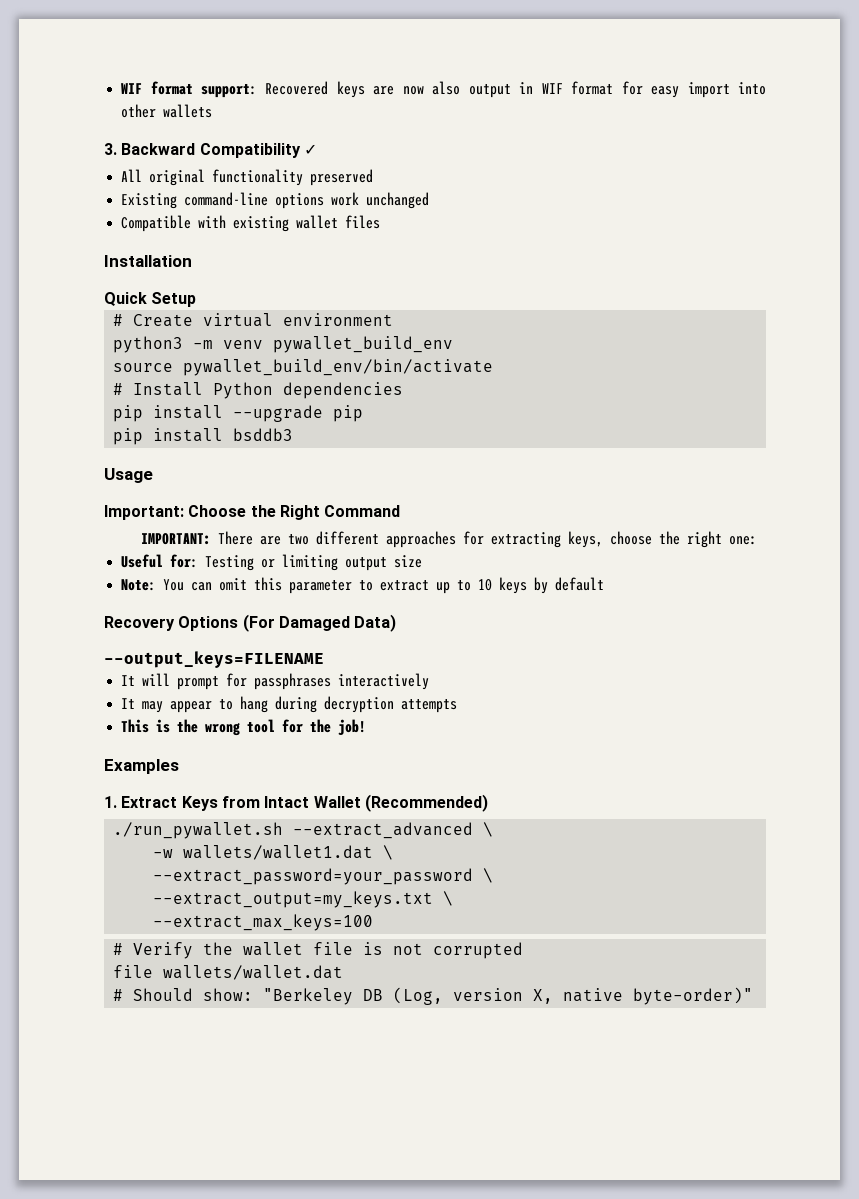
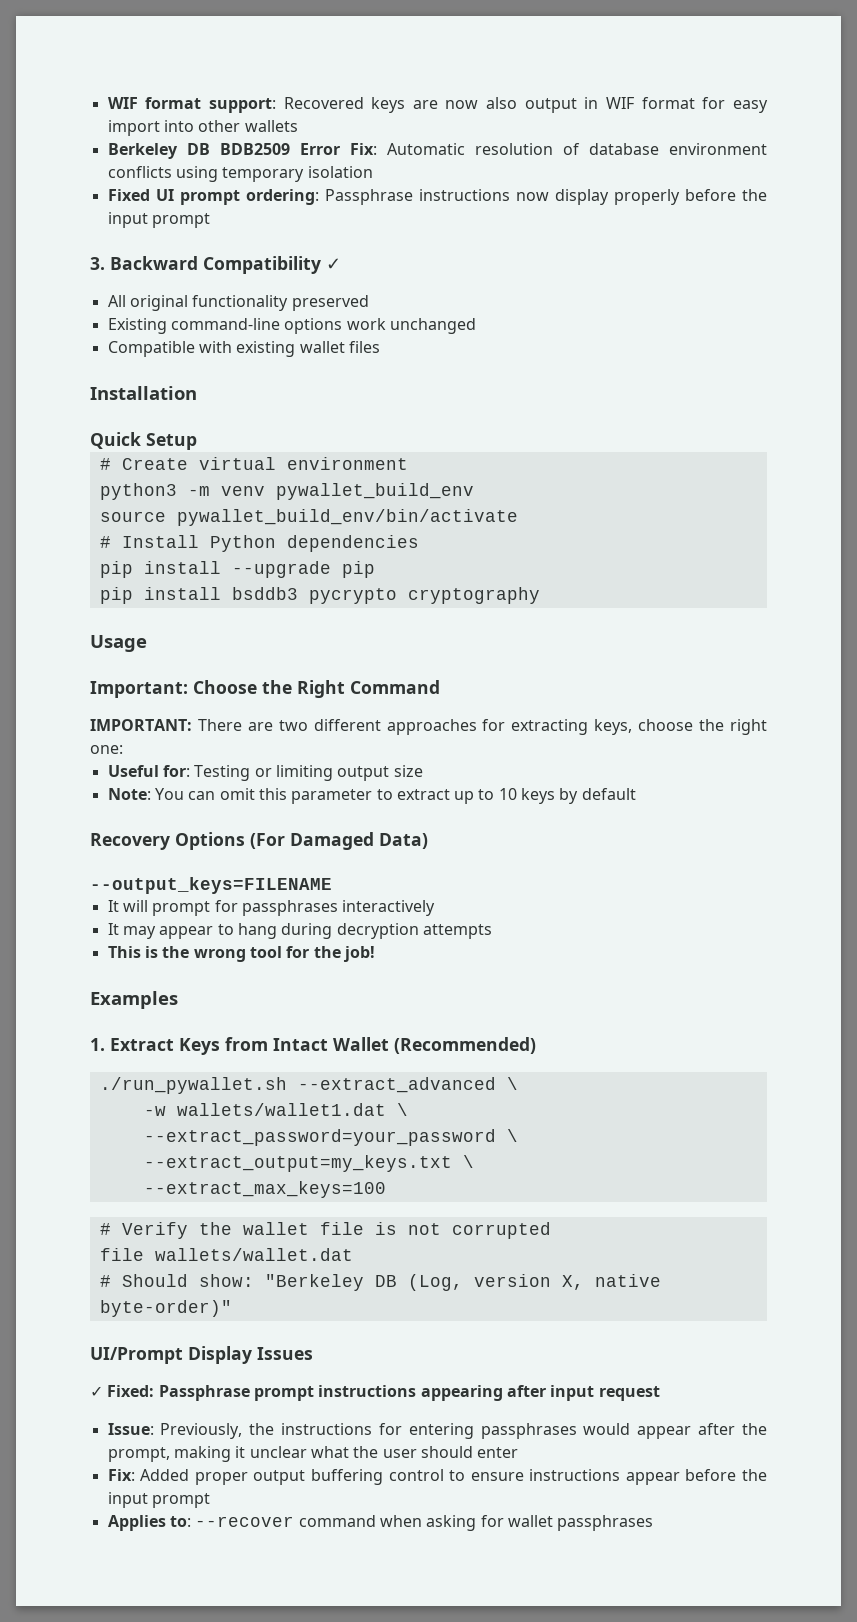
(213, 111) none -> [107,143,767,159] [107,166,373,182] [107,189,767,205] [107,212,210,228] // Berkeley DB BDB2509 Error Fix: Automatic resolution of database environment conflicts using temporary isolation // Fixed UI prompt ordering: Passphrase instructions now display properly before the input prompt
(294, 434) none -> [308,587,540,604] pycrypto cryptography
(754, 996) none -> [90,1346,313,1364] [90,1385,660,1401] [107,1423,768,1439] [107,1446,519,1462] [107,1469,768,1485] [107,1492,210,1508] [107,1515,654,1531] // UI/Prompt Display Issues // ✓ Fixed: Passphrase prompt instructions appearing after input request // Issue: Previously, the instructions for entering passphrases would appear after the prompt, making it unclear what the user should enter // Fix: Added proper output buffering control to ensure instructions appear before the input prompt // Applies to: --recover command when asking for wallet passphrases

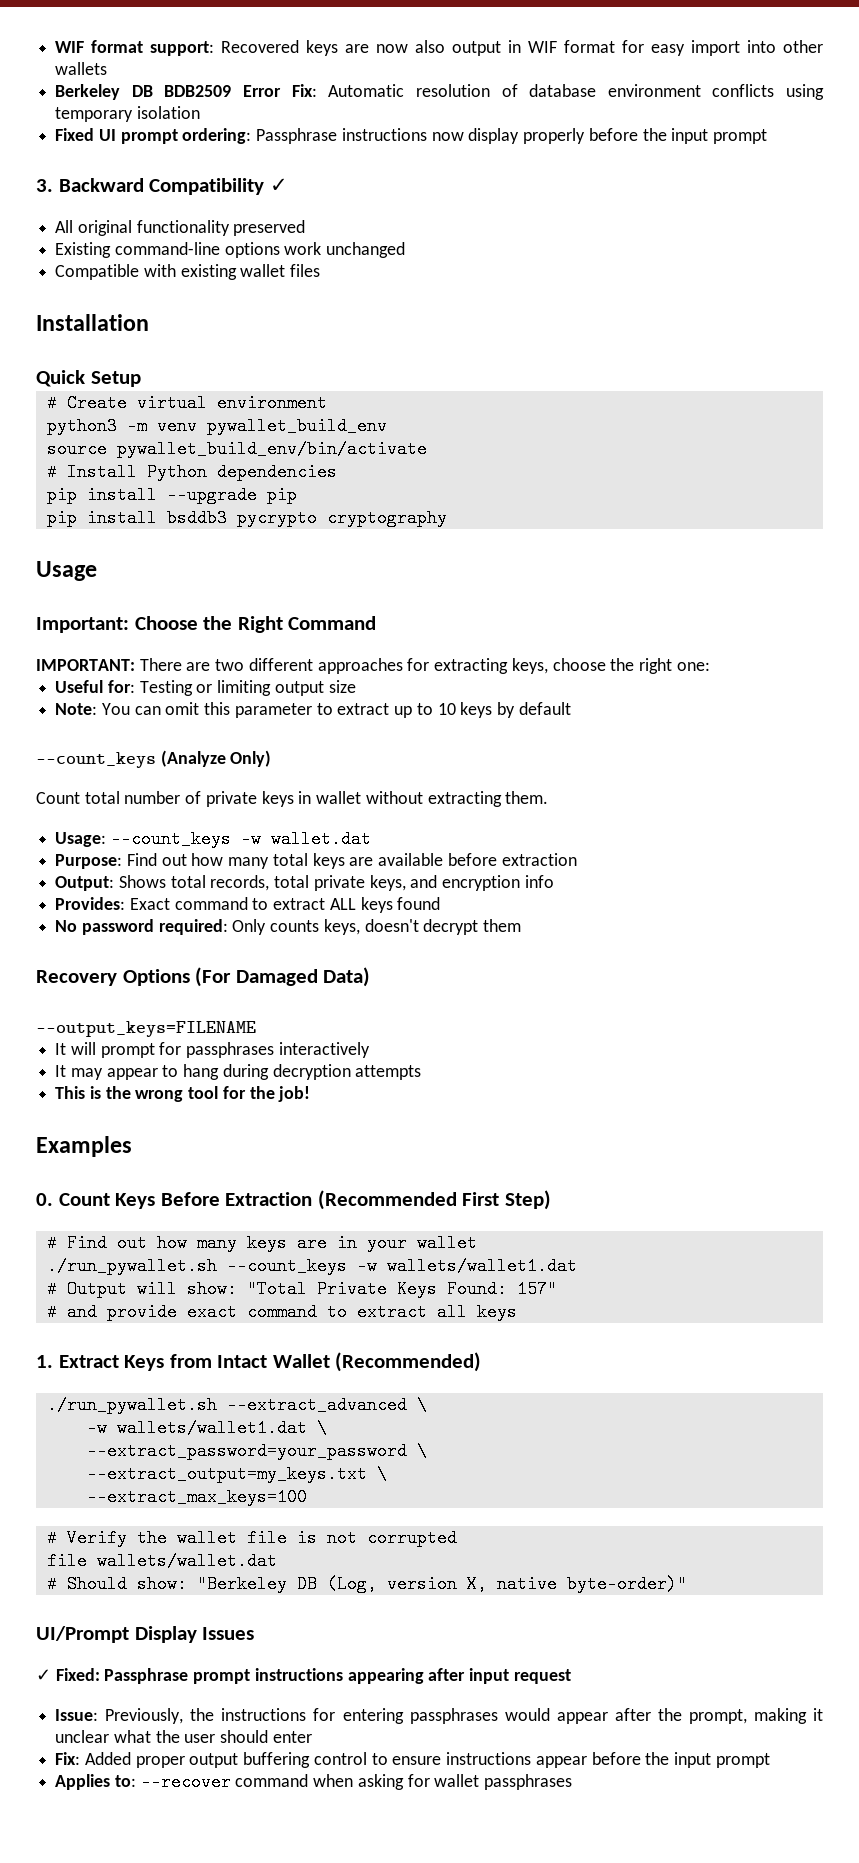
(636, 794) none -> [36,750,272,768] [36,791,549,807] [55,830,371,848] [55,853,577,869] [55,875,554,891] [55,897,441,913] [55,919,522,935] // --count_keys (Analyze Only) // Count total number of private keys in wallet without extracting them. // Usage: --count_keys -w wallet.dat // Purpose: Find out how many total keys are available before extraction // Output: Shows total records, total private keys, and encryption info // Provides: Exact command to extract ALL keys found // No password required: Only counts keys, doesn't decrypt them
(178, 1000) none -> [36,1190,551,1210] [46,1234,477,1252] [46,1257,577,1275] [46,1280,557,1298] [46,1303,517,1321] // 0. Count Keys Before Extraction (Recommended First Step) // # Find out how many keys are in your wallet // ./run_pywallet.sh --count_keys -w wallets/wallet1.dat // # Output will show: "Total Private Keys Found: 157" // # and provide exact command to extract all keys

